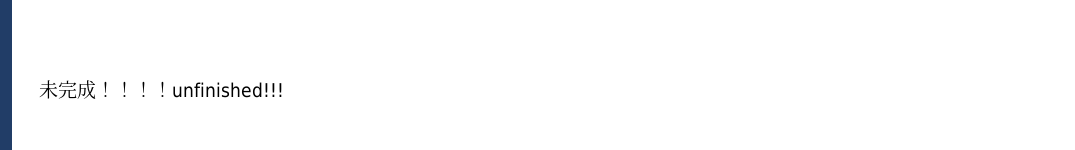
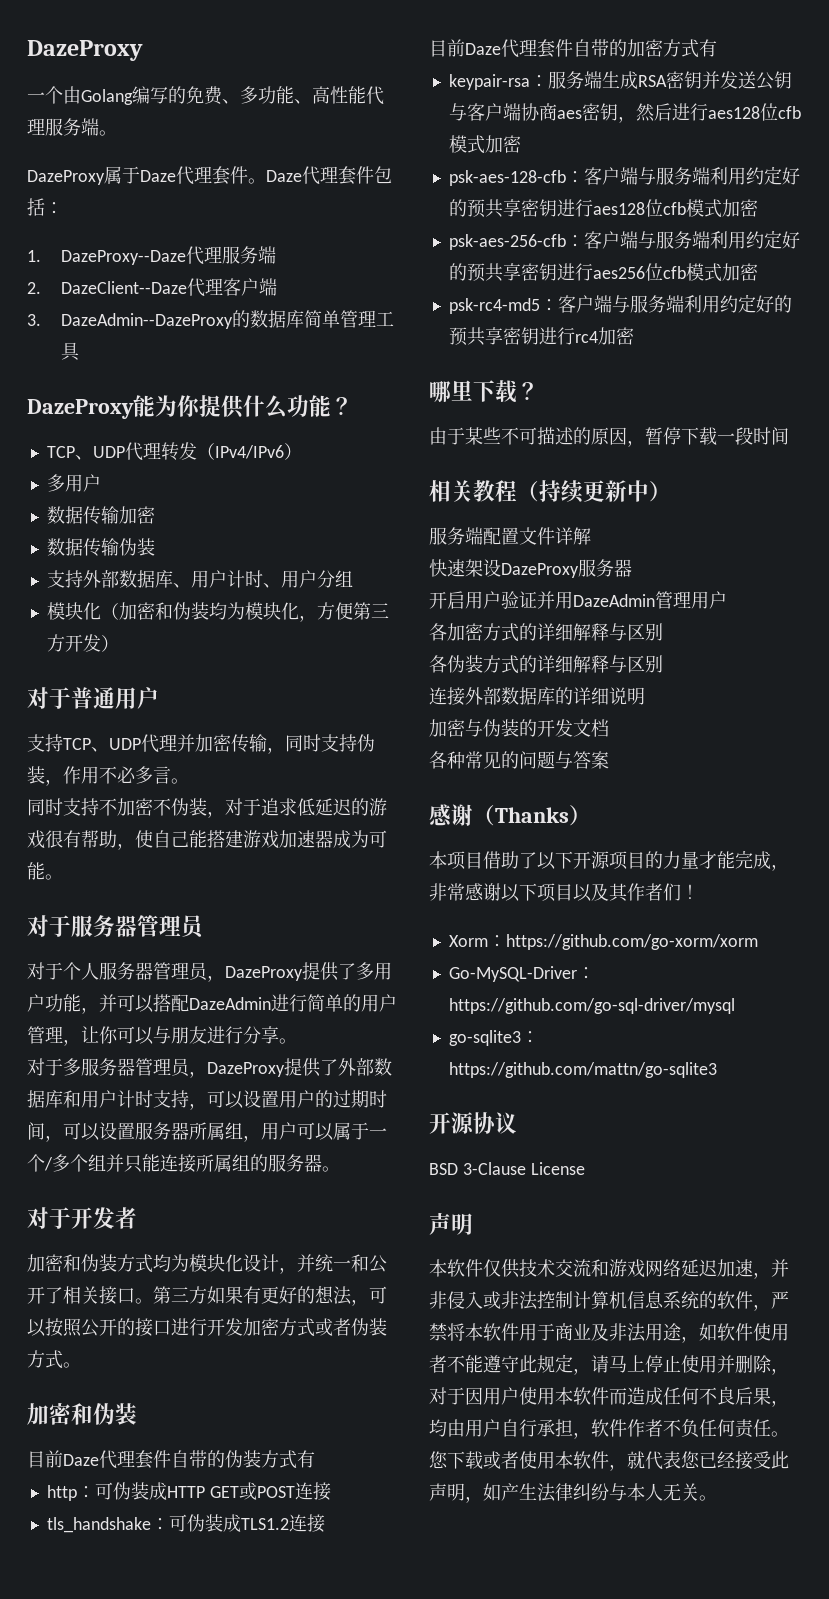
[39,80,284,100] 未完成！！！！unfinished!!! -> [27,40,143,61] [27,86,384,105] [27,118,117,136] [27,166,392,185] [27,198,63,216] [27,246,276,265] [27,278,277,297] [27,310,394,329] [60,342,80,361] [27,395,353,419] [46,442,302,461] [46,474,101,492] [46,506,155,525] [46,538,155,557] [46,570,353,588] [46,602,389,622] [46,634,119,652] [27,687,159,709] [27,734,375,754] [27,766,189,786] [27,798,387,818] [27,830,387,850] [27,862,63,880] [27,915,206,939] [27,962,392,982] [27,994,397,1014] [27,1026,297,1046] [27,1058,392,1078] [27,1090,387,1110] [27,1122,387,1142] [27,1154,340,1173] [27,1207,137,1229] [27,1254,387,1274] [27,1285,387,1306] [27,1318,387,1337] [27,1350,81,1369] [27,1403,137,1425] [27,1450,315,1469] [46,1482,331,1501] [46,1514,325,1533] [429,39,717,58] [448,71,792,90] [448,103,801,123] [448,135,521,154] [448,166,800,186] [448,199,758,218] [448,230,800,250] [448,263,758,282] [448,294,792,314] [448,327,634,346] [429,380,539,403] [429,427,789,447] [429,480,671,503] [429,527,591,545] [429,559,632,578] [429,591,727,609] [429,623,663,642] [429,655,663,674] [429,687,645,706] [429,719,609,737] [429,751,609,769] [429,804,591,827] [429,850,789,871] [429,883,699,902] [448,934,758,950] [448,966,595,982] [448,998,735,1014] [448,1030,539,1046] [448,1062,717,1078] [429,1112,517,1134] [429,1162,585,1175] [429,1212,473,1235] [429,1259,789,1279] [429,1291,789,1311] [429,1323,789,1343] [429,1354,789,1375] [429,1387,789,1407] [429,1419,789,1439] [429,1451,789,1471] [429,1483,717,1503] DazeProxy // 一个由Golang编写的免费、多功能、高性能代理服务端。 // DazeProxy属于Daze代理套件。Daze代理套件包括： // 1. DazeProxy--Daze代理服务端 // 2. DazeClient--Daze代理客户端 // 3. DazeAdmin--DazeProxy的数据库简单管理工具 // DazeProxy能为你提供什么功能？ // TCP、UDP代理转发（IPv4/IPv6） // 多用户 // 数据传输加密 // 数据传输伪装 // 支持外部数据库、用户计时、用户分组 // 模块化（加密和伪装均为模块化，方便第三方开发） // 对于普通用户 // 支持TCP、UDP代理并加密传输，同时支持伪装，作用不必多言。 // 同时支持不加密不伪装，对于追求低延迟的游戏很有帮助，使自己能搭建游戏加速器成为可能。 // 对于服务器管理员 // 对于个人服务器管理员，DazeProxy提供了多用户功能，并可以搭配DazeAdmin进行简单的用户管理，让你可以与朋友进行分享。 // 对于多服务器管理员，DazeProxy提供了外部数据库和用户计时支持，可以设置用户的过期时间，可以设置服务器所属组，用户可以属于一个/多个组并只能连接所属组的服务器。 // 对于开发者 // 加密和伪装方式均为模块化设计，并统一和公开了相关接口。第三方如果有更好的想法，可以按照公开的接口进行开发加密方式或者伪装方式。 // 加密和伪装 // 目前Daze代理套件自带的伪装方式有 // http：可伪装成HTTP GET或POST连接 // tls_handshake：可伪装成TLS1.2连接 // 目前Daze代理套件自带的加密方式有 // keypair-rsa：服务端生成RSA密钥并发送公钥与客户端协商aes密钥，然后进行aes128位cfb模式加密 // psk-aes-128-cfb：客户端与服务端利用约定好的预共享密钥进行aes128位cfb模式加密 // psk-aes-256-cfb：客户端与服务端利用约定好的预共享密钥进行aes256位cfb模式加密 // psk-rc4-md5：客户端与服务端利用约定好的预共享密钥进行rc4加密 // 哪里下载？ // 由于某些不可描述的原因，暂停下载一段时间 // 相关教程（持续更新中） // 服务端配置文件详解 // 快速架设DazeProxy服务器 // 开启用户验证并用DazeAdmin管理用户 // 各加密方式的详细解释与区别 // 各伪装方式的详细解释与区别 // 连接外部数据库的详细说明 // 加密与伪装的开发文档 // 各种常见的问题与答案 // 感谢（Thanks） // 本项目借助了以下开源项目的力量才能完成，非常感谢以下项目以及其作者们！ // Xorm：https://github.com/go-xorm/xorm // Go-MySQL-Driver：https://github.com/go-sql-driver/mysql // go-sqlite3：https://github.com/mattn/go-sqlite3 // 开源协议 // BSD 3-Clause License // 声明 // 本软件仅供技术交流和游戏网络延迟加速，并非侵入或非法控制计算机信息系统的软件，严禁将本软件用于商业及非法用途，如软件使用者不能遵守此规定，请马上停止使用并删除，对于因用户使用本软件而造成任何不良后果，均由用户自行承担，软件作者不负任何责任。您下载或者使用本软件，就代表您已经接受此声明，如产生法律纠纷与本人无关。

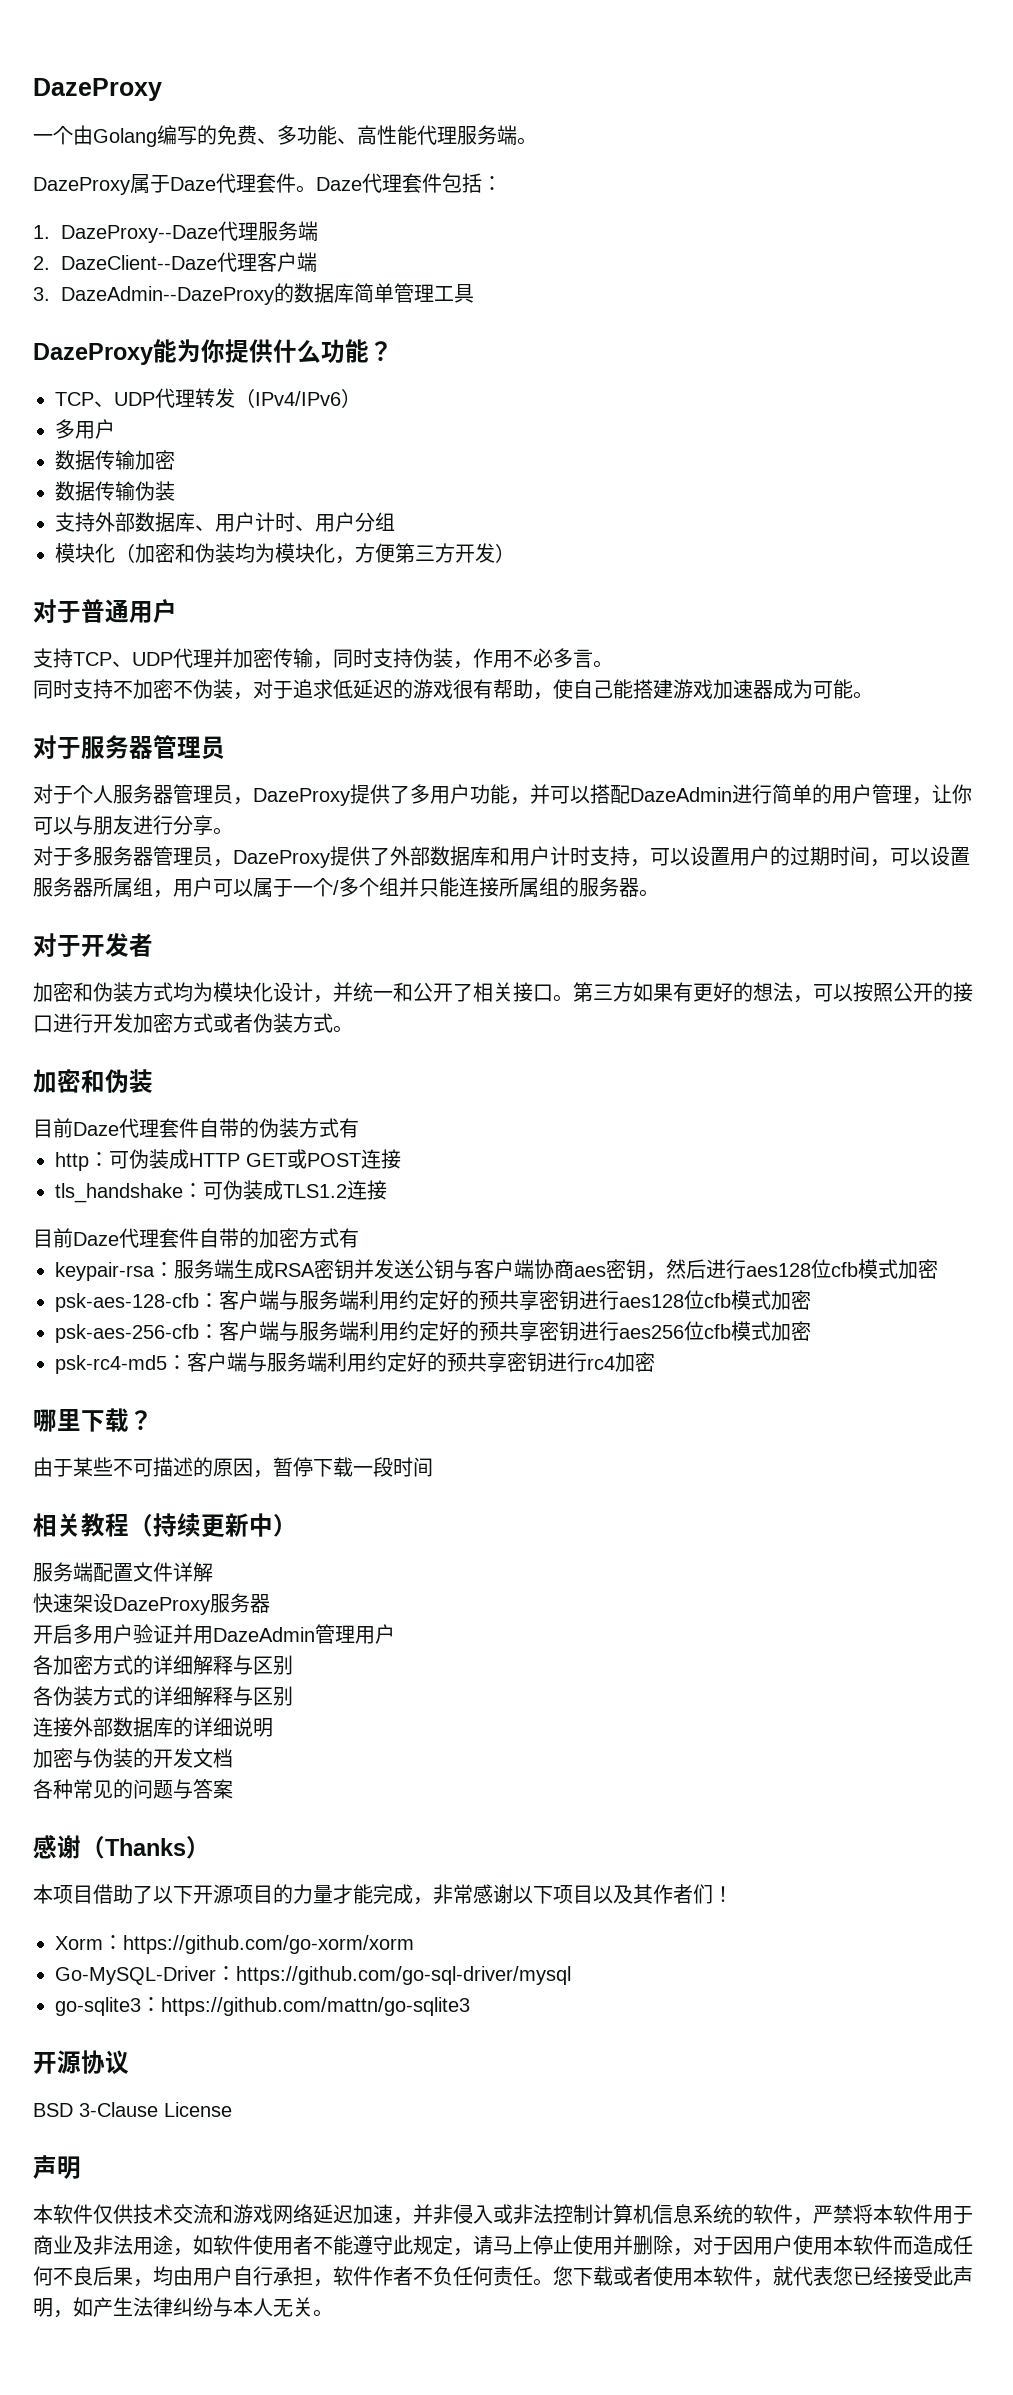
(465, 600) none -> [73,1624,93,1644] 多

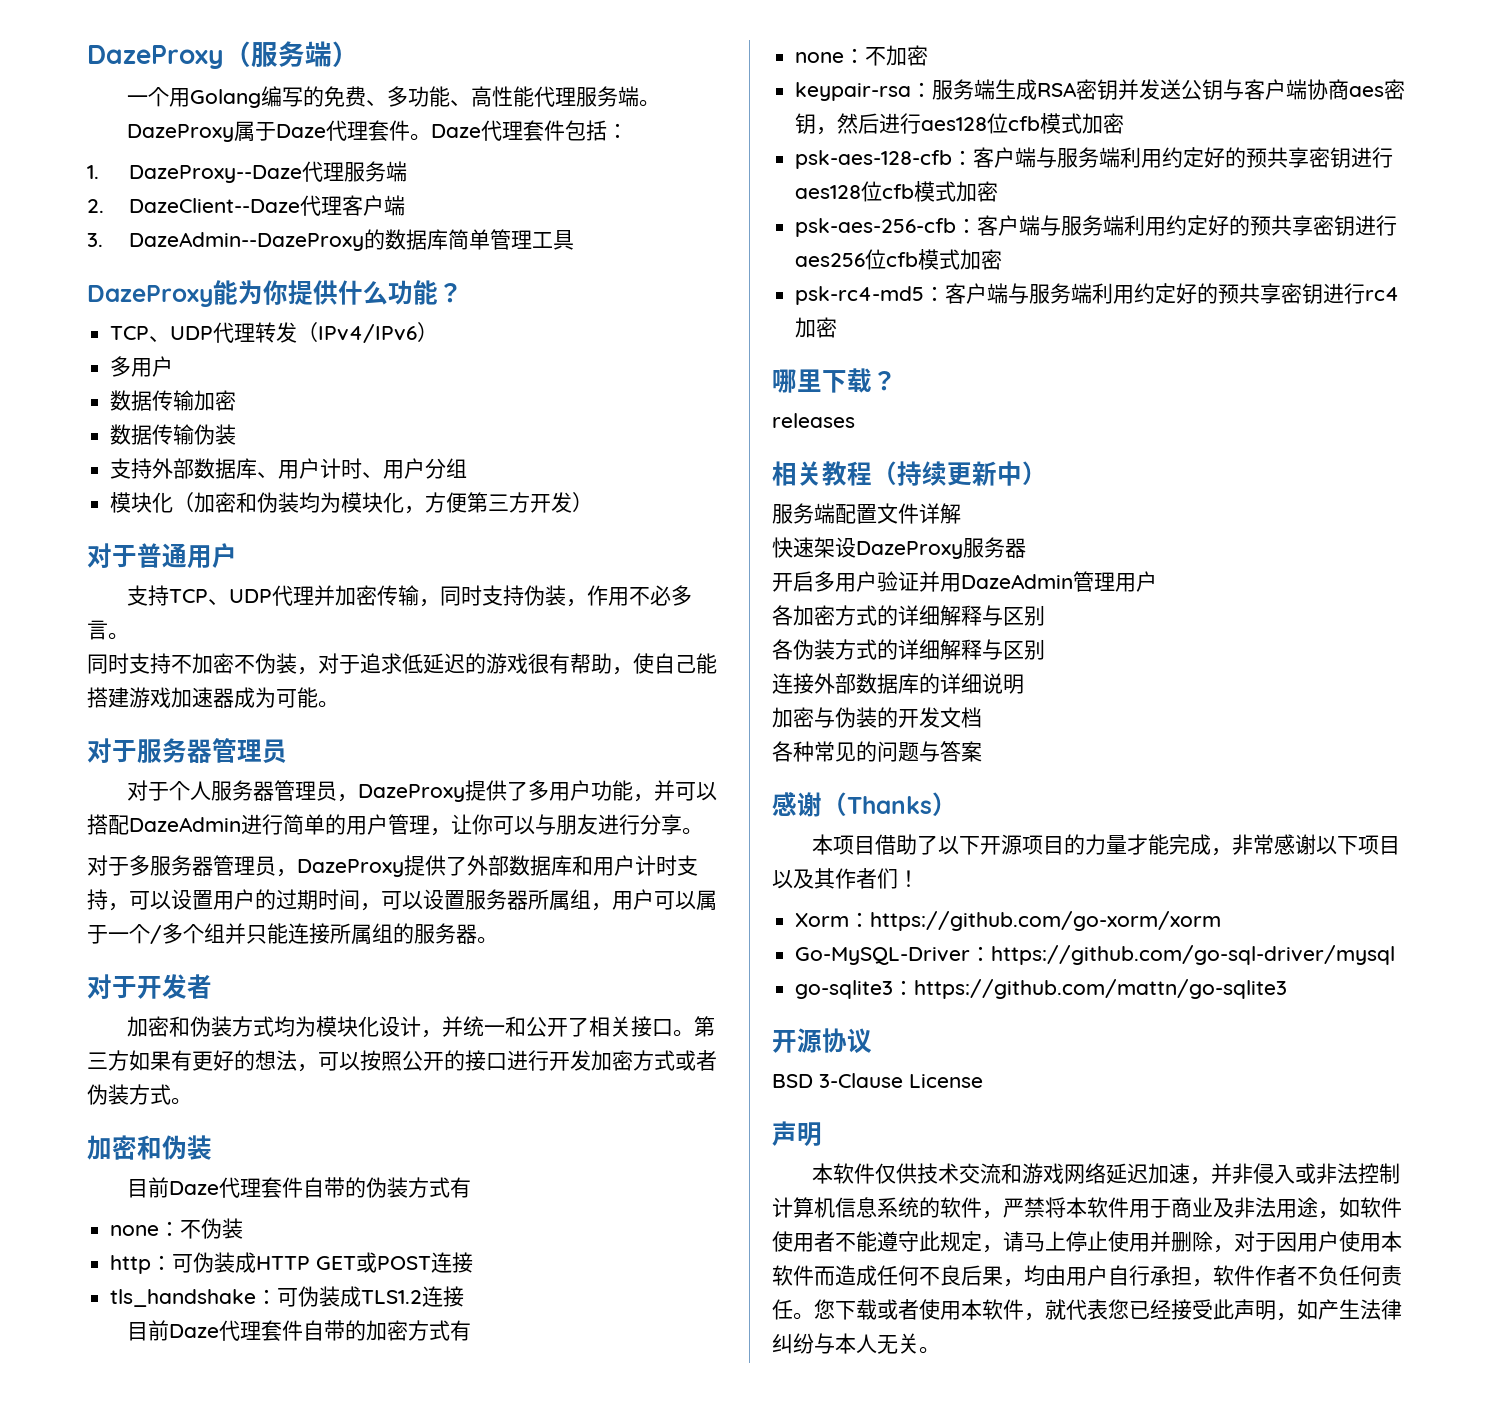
[33,78,162,101] [33,125,93,145] DazeProxy // 一个由 -> [87,41,359,69] [126,87,190,107] DazeProxy（服务端） // 一个用
(359, 1128) none -> [110,1218,244,1239] // none：不伪装
(359, 1238) none -> [795,45,929,66] // none：不加密
[33,1457,433,1478] 由于某些不可描述的原因，暂停下载一段时间 -> [772,413,855,428] releases

